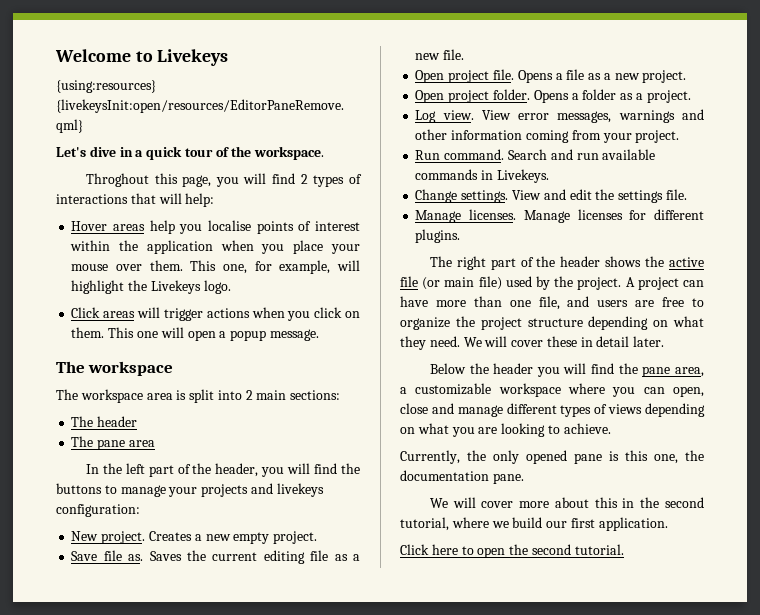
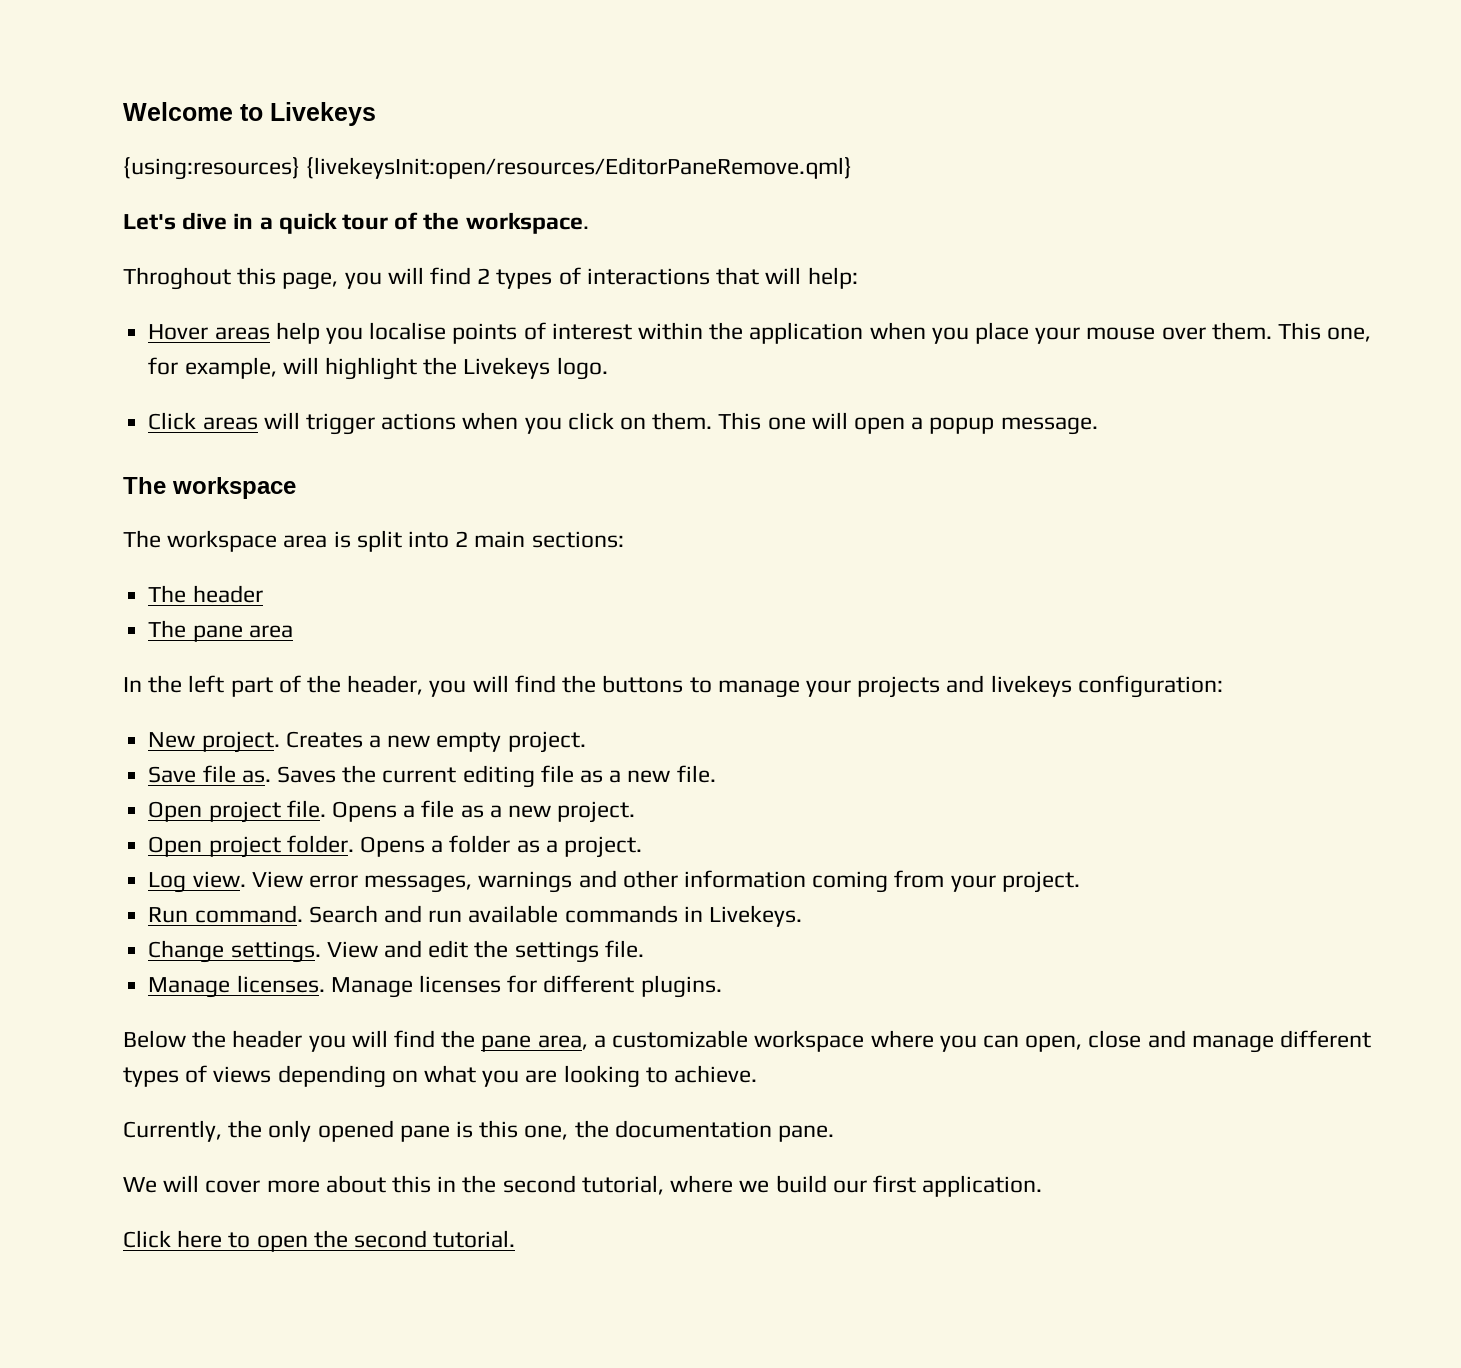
[429,256,704,270] [400,276,704,290] [400,296,704,310] [400,316,704,330] [400,336,665,350] // The right part of the header shows the active file (or main file) used by the project. A project can have more than one file, and users are free to organize the project structure depending on what they need. We will cover these in detail later. -> (722, 986) none

